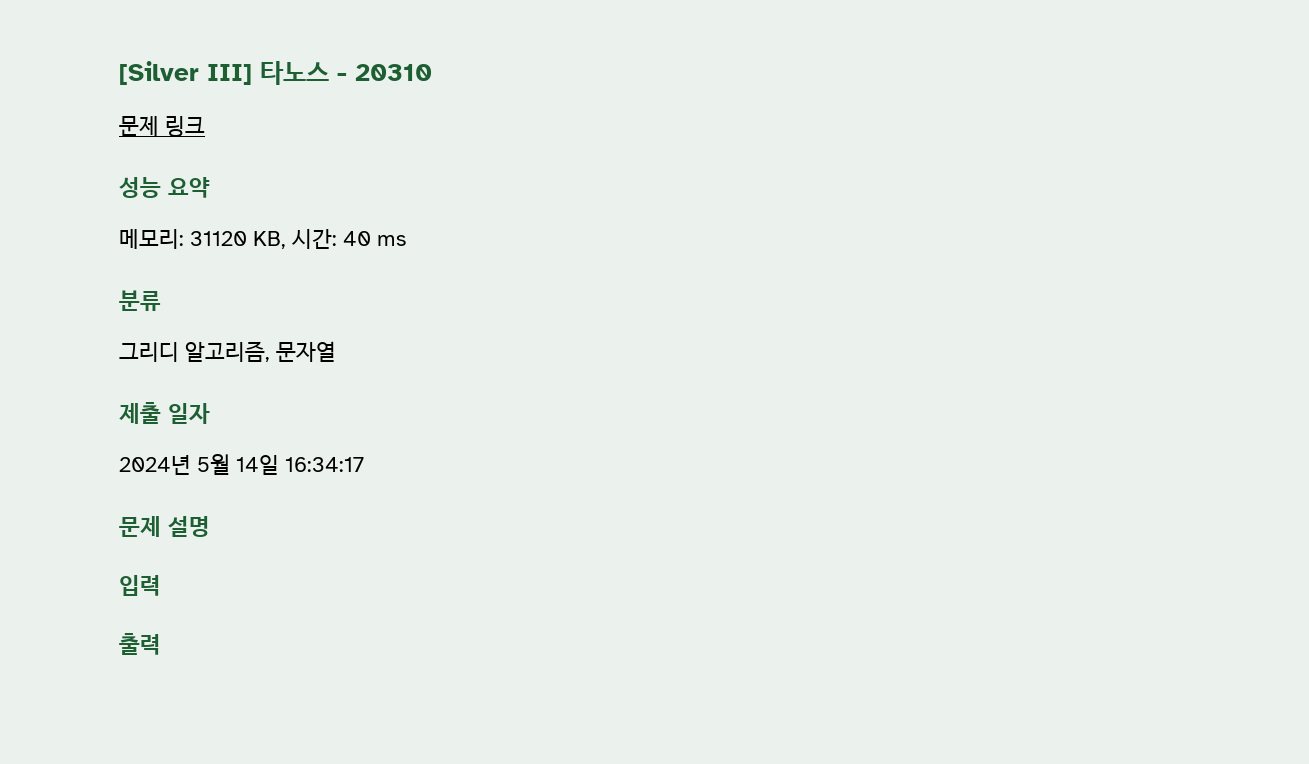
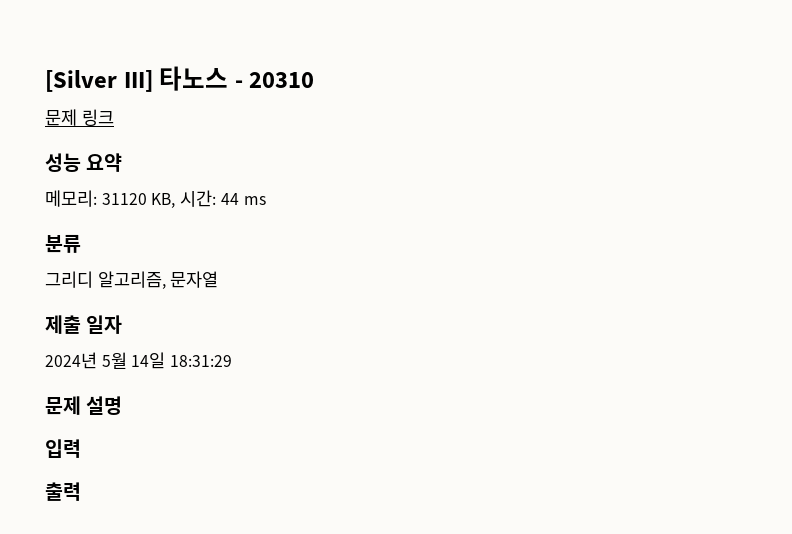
[343,231,371,246] 40 -> [220,193,239,205] 44
[285,457,364,472] 16:34:17 -> [170,355,233,367] 18:31:29

